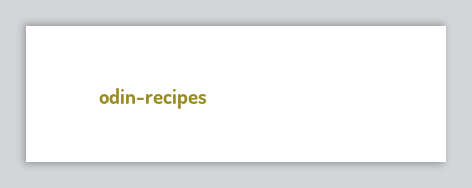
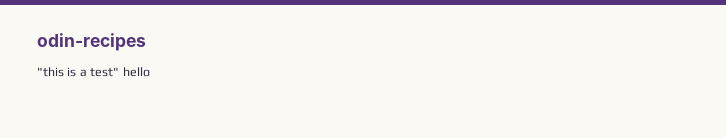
(207, 98) none -> [37,67,150,77] // "this is a test" hello

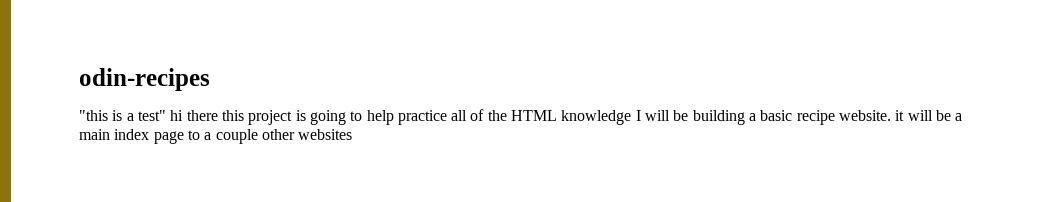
[122,67,150,77] hello -> [170,109,963,125] [79,129,353,144] hi there this project is going to help practice all of the HTML knowledge I will be building a basic recipe website. it will be a main index page to a couple other websites

